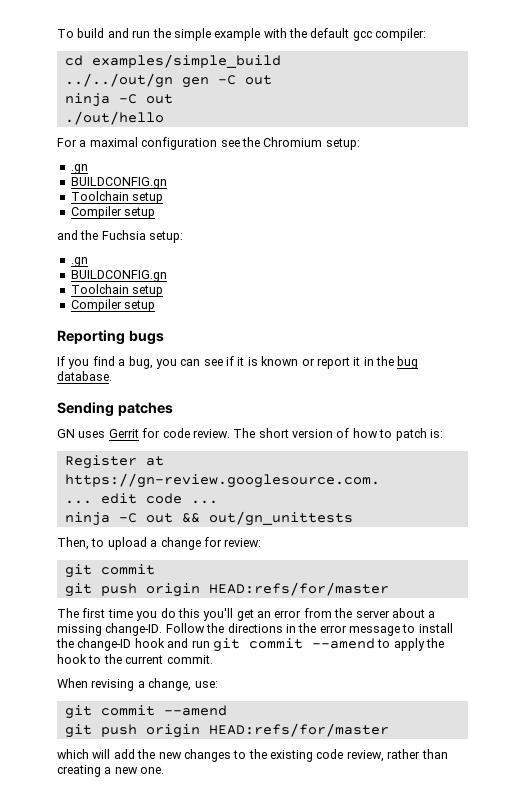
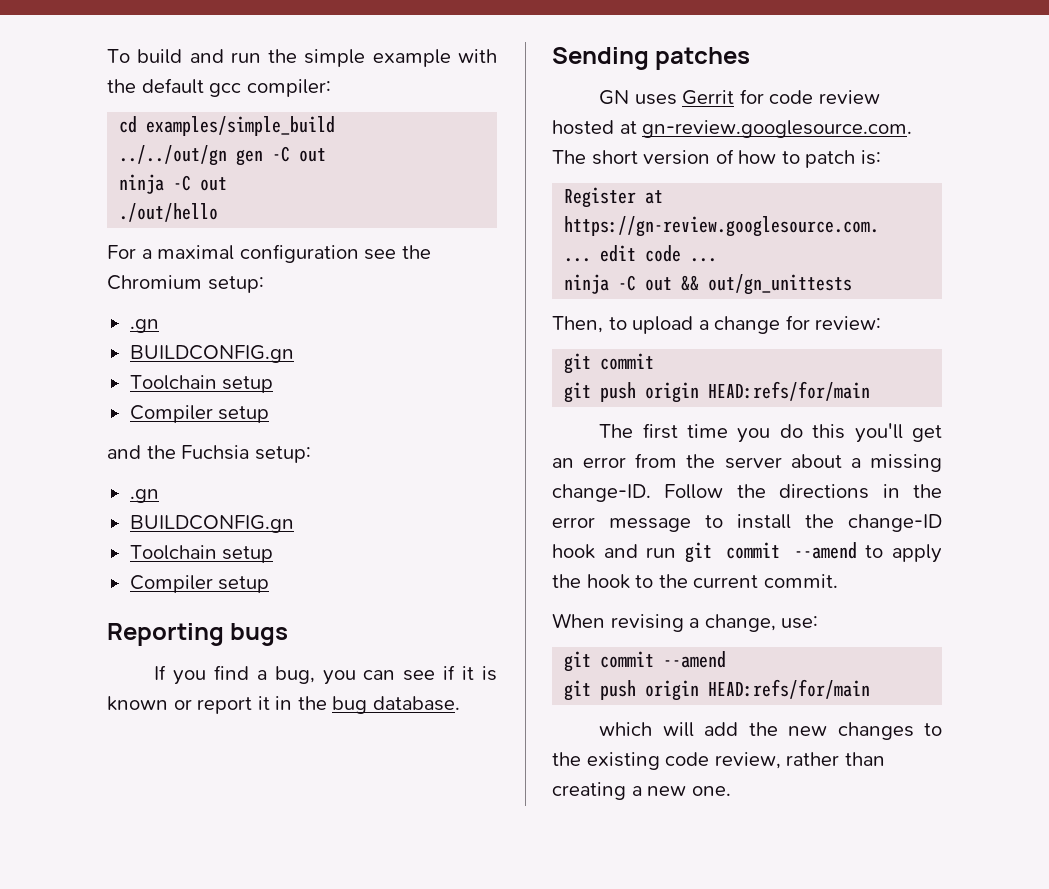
[192,429,230,438] review. -> [818,90,880,104] [552,120,913,138] review hosted at gn-review.googlesource.com.
[208,582,389,596] HEAD:refs/for/master -> [708,381,871,401] HEAD:refs/for/main
[208,723,389,737] HEAD:refs/for/master -> [708,679,871,699] HEAD:refs/for/main

